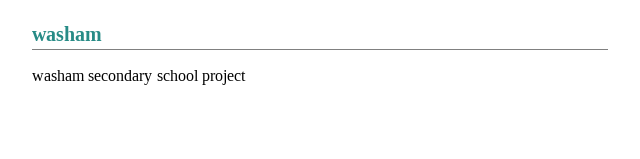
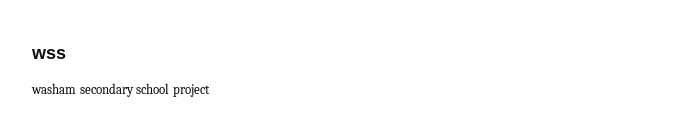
[32,26,102,41] washam -> [31,49,66,59] wss

